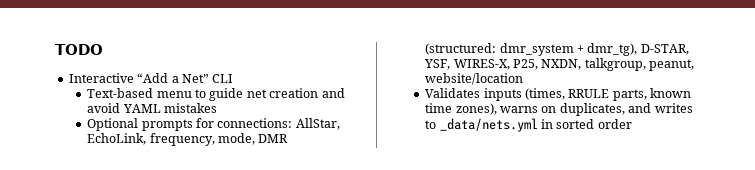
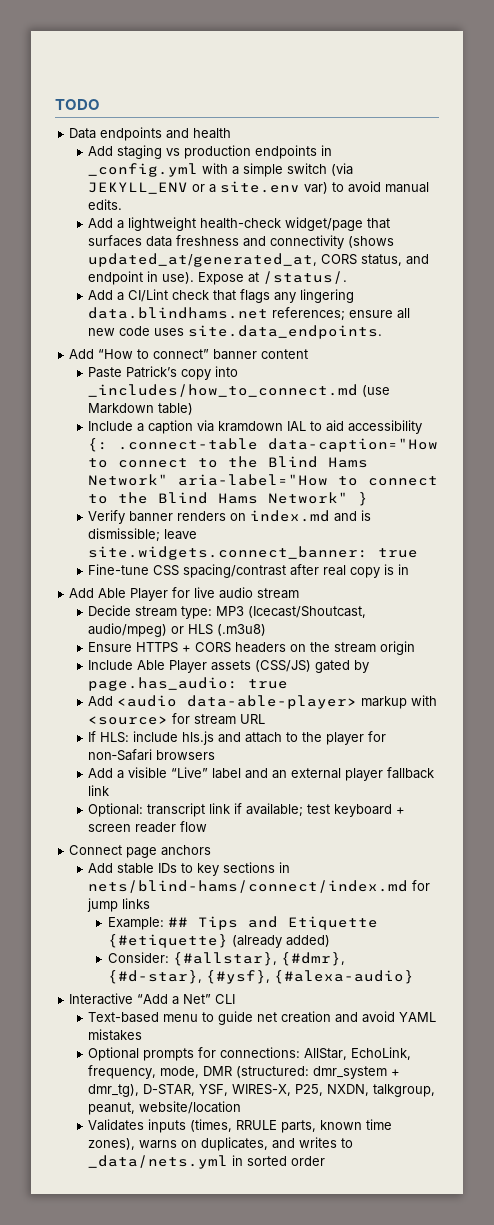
(103, 49) none -> [69,127,232,141] [88,145,333,159] [88,163,354,177] [88,181,430,194] [88,199,123,210] [88,217,391,231] [88,235,395,249] [88,253,430,267] [88,271,348,285] [88,289,355,303] [88,307,411,321] [88,325,383,339] [69,349,309,360] [88,366,239,380] [88,384,391,397] [88,403,194,415] [88,420,423,434] [88,438,439,452] [88,456,369,468] [88,474,439,486] [88,492,369,506] [88,510,372,524] [88,528,198,542] [88,546,419,560] [88,564,410,578] [69,587,300,601] [88,605,367,619] [88,623,267,637] [88,641,416,655] [88,660,370,673] [88,677,289,691] [88,695,438,709] [88,713,266,725] [88,731,387,745] [88,749,216,761] [88,767,435,781] [88,785,110,796] [88,803,406,817] [88,821,208,833] [69,845,212,858] [88,862,291,876] [88,880,431,893] [87,898,151,912] [107,916,378,930] [107,934,330,948] [107,952,345,966] [107,970,414,984] // Data endpoints and health // Add staging vs production endpoints in _config.yml with a simple switch (via JEKYLL_ENV or a site.env var) to avoid manual edits. // Add a lightweight health-check widget/page that surfaces data freshness and connectivity (shows updated_at/generated_at, CORS status, and endpoint in use). Expose at /status/. // Add a CI/Lint check that flags any lingering data.blindhams.net references; ensure all new code uses site.data_endpoints. // Add “How to connect” banner content // Paste Patrick’s copy into _includes/how_to_connect.md (use Markdown table) // Include a caption via kramdown IAL to aid accessibility {: .connect-table data-caption="How to connect to the Blind Hams Network" aria-label="How to connect to the Blind Hams Network" } // Verify banner renders on index.md and is dismissible; leave site.widgets.connect_banner: true // Fine-tune CSS spacing/contrast after real copy is in // Add Able Player for live audio stream // Decide stream type: MP3 (Icecast/Shoutcast, audio/mpeg) or HLS (.m3u8) // Ensure HTTPS + CORS headers on the stream origin // Include Able Player assets (CSS/JS) gated by page.has_audio: true // Add <audio data-able-player> markup with <source> for stream URL // If HLS: include hls.js and attach to the player for non‑Safari browsers // Add a visible “Live” label and an external player fallback link // Optional: transcript link if available; test keyboard + screen reader flow // Connect page anchors // Add stable IDs to key sections in nets/blind-hams/connect/index.md for jump links // Example: ## Tips and Etiquette {#etiquette} (already added) // Consider: {#allstar}, {#dmr}, {#d-star}, {#ysf}, {#alexa-audio}

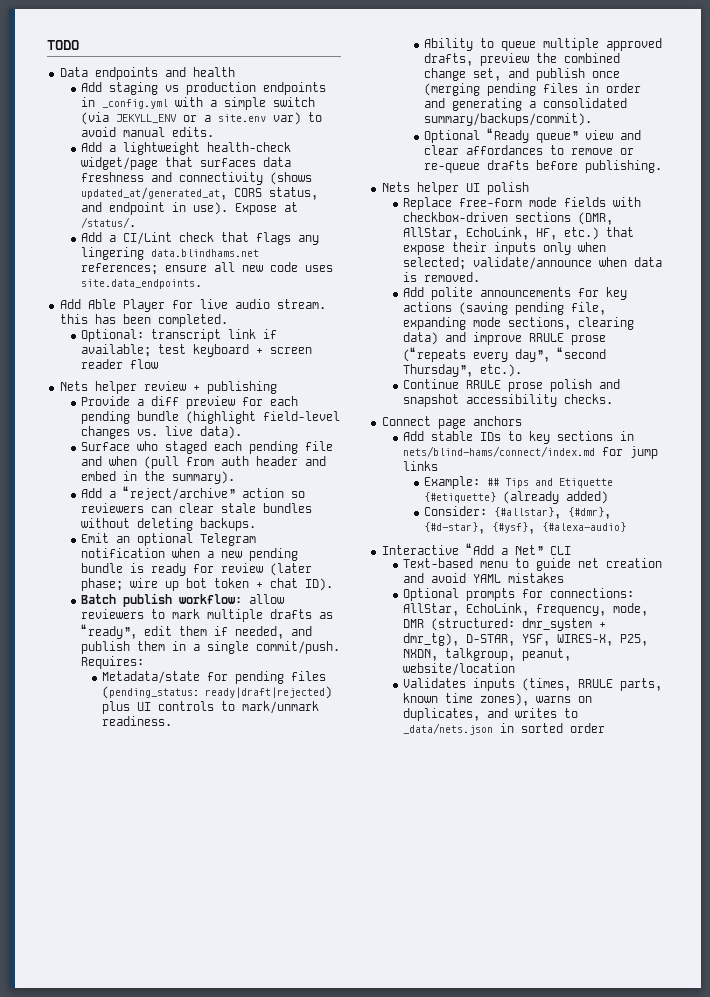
[69,349,309,360] [88,366,239,380] [88,384,391,397] [88,403,194,415] [88,420,423,434] [88,438,439,452] [88,456,369,468] [88,474,439,486] [88,492,369,506] [88,510,372,524] [88,528,198,542] [88,546,419,560] [88,564,410,578] // Add “How to connect” banner content // Paste Patrick’s copy into _includes/how_to_connect.md (use Markdown table) // Include a caption via kramdown IAL to aid accessibility {: .connect-table data-caption="How to connect to the Blind Hams Network" aria-label="How to connect to the Blind Hams Network" } // Verify banner renders on index.md and is dismissible; leave site.widgets.connect_banner: true // Fine-tune CSS spacing/contrast after real copy is in -> (203, 284) none
[257,588,300,599] [88,605,367,619] [88,623,267,637] [88,641,416,655] [88,660,370,673] [88,677,289,691] [88,695,438,709] [88,713,266,725] [88,731,387,745] [88,749,216,761] [88,767,435,781] [88,785,110,796] stream // Decide stream type: MP3 (Icecast/Shoutcast, audio/mpeg) or HLS (.m3u8) // Ensure HTTPS + CORS headers on the stream origin // Include Able Player assets (CSS/JS) gated by page.has_audio: true // Add <audio data-able-player> markup with <source> for stream URL // If HLS: include hls.js and attach to the player for non‑Safari browsers // Add a visible “Live” label and an external player fallback link -> [276,299,326,309] [59,314,228,327] stream. this has been completed.
(208, 826) none -> [59,381,277,394] [81,396,299,409] [81,411,341,424] [81,426,243,439] [81,441,334,454] [81,456,327,469] [81,471,236,484] [81,486,306,501] [81,503,313,513] [81,518,257,531] [81,533,257,546] [81,548,299,561] [81,563,313,576] [81,578,334,591] [81,593,285,607] [81,609,334,622] [81,624,313,639] [81,641,341,654] [81,656,145,669] [102,671,327,684] [102,686,333,699] [102,701,320,714] [102,716,173,726] [424,38,663,51] [424,53,621,66] [424,68,621,81] [424,83,642,96] [424,98,628,111] [424,113,593,126] [424,128,642,143] [424,145,635,155] [424,160,663,173] [381,182,529,195] [403,197,642,210] [403,212,614,225] [403,227,635,240] [403,242,607,255] [403,257,663,270] [403,272,481,282] [403,287,628,300] [403,302,607,315] [403,317,635,330] [403,332,607,345] [403,347,607,362] [403,364,523,377] [403,379,621,392] [403,394,614,407] // Nets helper review + publishing // Provide a diff preview for each pending bundle (highlight field-level changes vs. live data). // Surface who staged each pending file and when (pull from auth header and embed in the summary). // Add a “reject/archive” action so reviewers can clear stale bundles without deleting backups. // Emit an optional Telegram notification when a new pending bundle is ready for review (later phase; wire up bot token + chat ID). // Batch publish workflow: allow reviewers to mark multiple drafts as “ready”, edit them if needed, and publish them in a single commit/push. Requires: // Metadata/state for pending files (pending_status: ready|draft|rejected) plus UI controls to mark/unmark readiness. // Ability to queue multiple approved drafts, preview the combined change set, and publish once (merging pending files in order and generating a consolidated summary/backups/commit). // Optional “Ready queue” view and clear affordances to remove or re-queue drafts before publishing. // Nets helper UI polish // Replace free-form mode fields with checkbox-driven sections (DMR, AllStar, EchoLink, HF, etc.) that expose their inputs only when selected; validate/announce when data is removed. // Add polite announcements for key actions (saving pending file, expanding mode sections, clearing data) and improve RRULE prose (“repeats every day”, “second Thursday”, etc.). // Continue RRULE prose polish and snapshot accessibility checks.
[88,1155,229,1169] _data/nets.yml -> [403,723,494,735] _data/nets.json

